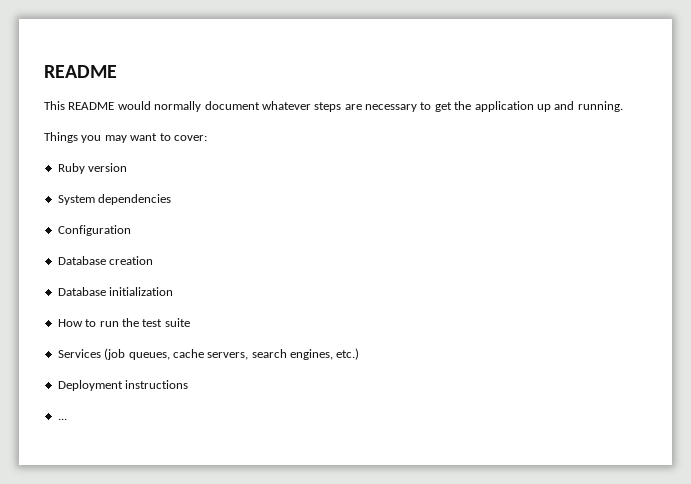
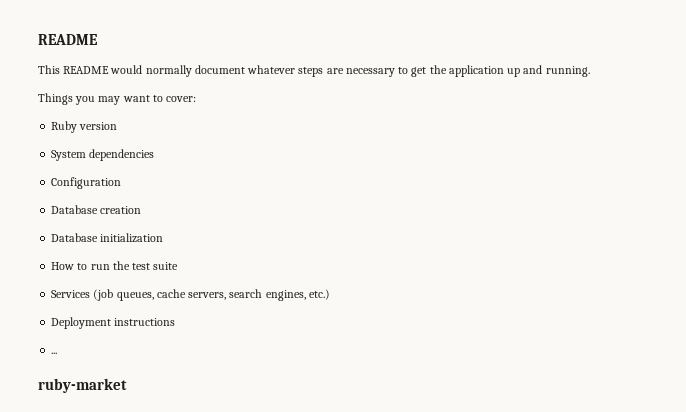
(67, 419) none -> [38,378,127,393] // ruby-market

